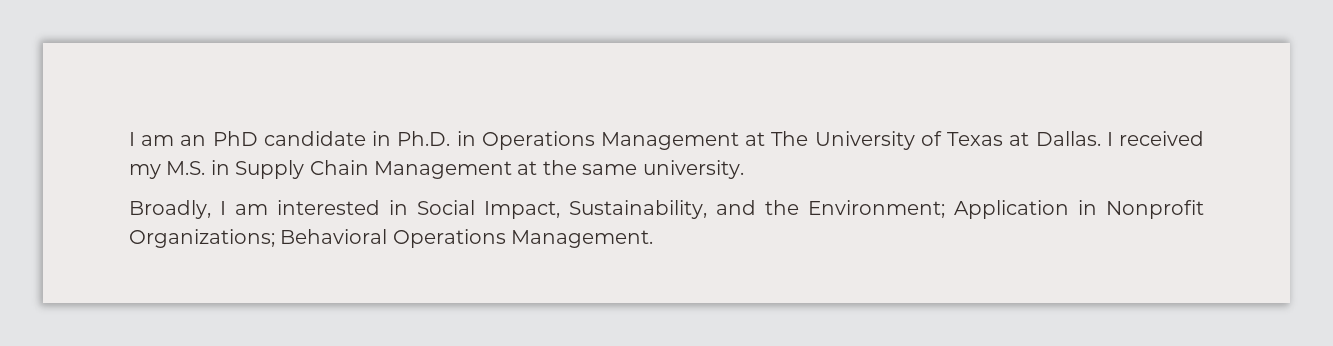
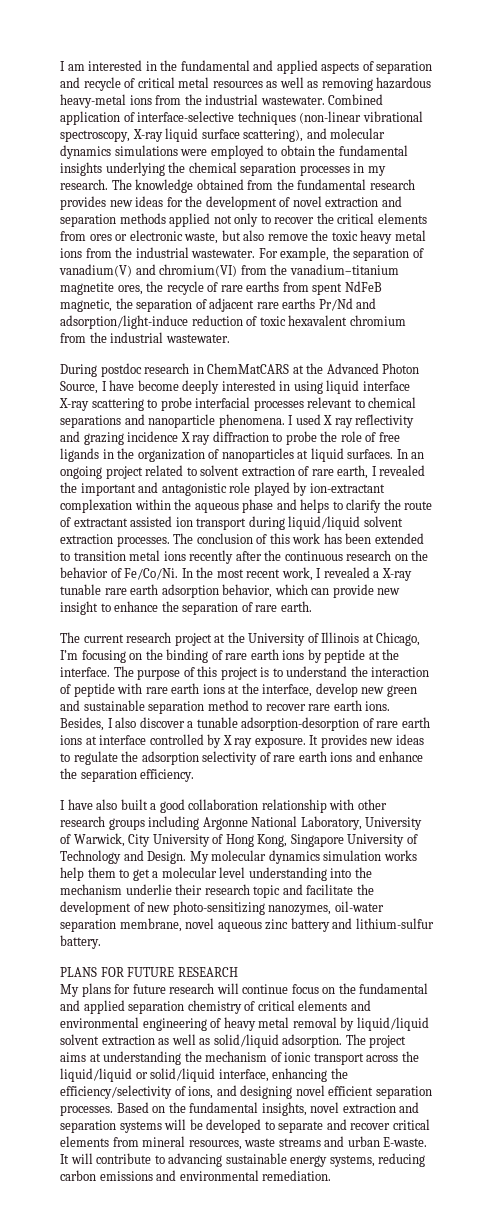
[129,131,1204,150] [129,160,744,179] [129,200,1204,219] [129,229,654,248] I am an PhD candidate in Ph.D. in Operations Management at The University of Texas at Dallas. I received my M.S. in Supply Chain Management at the same university. // Broadly, I am interested in Social Impact, Sustainability, and the Environment; Application in Nonprofit Organizations; Behavioral Operations Management. -> [60,60,433,74] [60,77,432,91] [60,94,384,108] [60,111,423,125] [60,128,386,142] [60,145,408,159] [60,162,386,176] [60,179,415,193] [60,196,402,210] [60,213,427,227] [60,230,426,244] [60,247,424,261] [59,264,399,277] [60,281,382,295] [60,298,377,312] [60,315,406,329] [60,332,230,343] [60,363,420,377] [60,380,410,394] [59,397,417,411] [60,414,415,428] [60,431,400,445] [60,448,425,462] [60,465,426,479] [60,482,385,496] [60,499,433,513] [60,516,403,530] [60,533,424,547] [60,550,429,564] [60,567,412,581] [60,584,401,598] [60,601,312,615] [60,632,421,646] [60,649,400,663] [60,666,430,680] [60,683,417,697] [60,700,391,714] [60,717,430,731] [60,734,424,748] [60,751,424,765] [60,768,195,782] [60,799,387,813] [60,816,423,830] [60,833,418,847] [60,850,417,864] [60,867,372,881] [60,884,374,898] [60,901,384,915] [60,918,434,932] [60,935,101,949] [60,967,238,977] [60,983,429,997] [60,1000,371,1014] [60,1017,429,1031] [60,1034,407,1048] [60,1051,419,1065] [60,1068,348,1082] [60,1085,432,1099] [60,1102,420,1116] [60,1119,430,1133] [60,1136,428,1150] [60,1153,426,1167] [60,1170,332,1181] I am interested in the fundamental and applied aspects of separation and recycle of critical metal resources as well as removing hazardous heavy-metal ions from the industrial wastewater. Combined application of interface-selective techniques (non-linear vibrational spectroscopy, X-ray liquid surface scattering), and molecular dynamics simulations were employed to obtain the fundamental insights underlying the chemical separation processes in my research. The knowledge obtained from the fundamental research provides new ideas for the development of novel extraction and separation methods applied not only to recover the critical elements from ores or electronic waste, but also remove the toxic heavy metal ions from the industrial wastewater. For example, the separation of vanadium(V) and chromium(VI) from the vanadium–titanium magnetite ores, the recycle of rare earths from spent NdFeB magnetic, the separation of adjacent rare earths Pr/Nd and adsorption/light-induce reduction of toxic hexavalent chromium from the industrial wastewater. // During postdoc research in ChemMatCARS at the Advanced Photon Source, I have become deeply interested in using liquid interface X-ray scattering to probe interfacial processes relevant to chemical separations and nanoparticle phenomena. I used X ray reflectivity and grazing incidence X ray diffraction to probe the role of free ligands in the organization of nanoparticles at liquid surfaces. In an ongoing project related to solvent extraction of rare earth, I revealed the important and antagonistic role played by ion-extractant complexation within the aqueous phase and helps to clarify the route of extractant assisted ion transport during liquid/liquid solvent extraction processes. The conclusion of this work has been extended to transition metal ions recently after the continuous research on the behavior of Fe/Co/Ni. In the most recent work, I revealed a X-ray tunable rare earth adsorption behavior, which can provide new insight to enhance the separation of rare earth. // The current research project at the University of Illinois at Chicago, I’m focusing on the binding of rare earth ions by peptide at the interface. The purpose of this project is to understand the interaction of peptide with rare earth ions at the interface, develop new green and sustainable separation method to recover rare earth ions. Besides, I also discover a tunable adsorption-desorption of rare earth ions at interface controlled by X ray exposure. It provides new ideas to regulate the adsorption selectivity of rare earth ions and enhance the separation efficiency. // I have also built a good collaboration relationship with other research groups including Argonne National Laboratory, University of Warwick, City University of Hong Kong, Singapore University of Technology and Design. My molecular dynamics simulation works help them to get a molecular level understanding into the mechanism underlie their research topic and facilitate the development of new photo-sensitizing nanozymes, oil-water separation membrane, novel aqueous zinc battery and lithium-sulfur battery. // PLANS FOR FUTURE RESEARCH // My plans for future research will continue focus on the fundamental and applied separation chemistry of critical elements and environmental engineering of heavy metal removal by liquid/liquid solvent extraction as well as solid/liquid adsorption. The project aims at understanding the mechanism of ionic transport across the liquid/liquid or solid/liquid interface, enhancing the efficiency/selectivity of ions, and designing novel efficient separation processes. Based on the fundamental insights, novel extraction and separation systems will be developed to separate and recover critical elements from mineral resources, waste streams and urban E-waste. It will contribute to advancing sustainable energy systems, reducing carbon emissions and environmental remediation.

